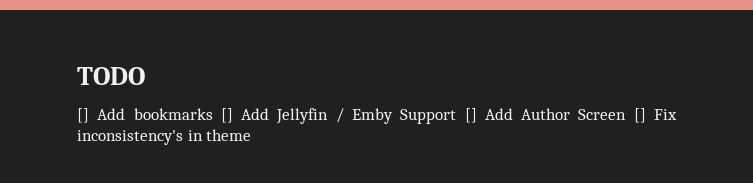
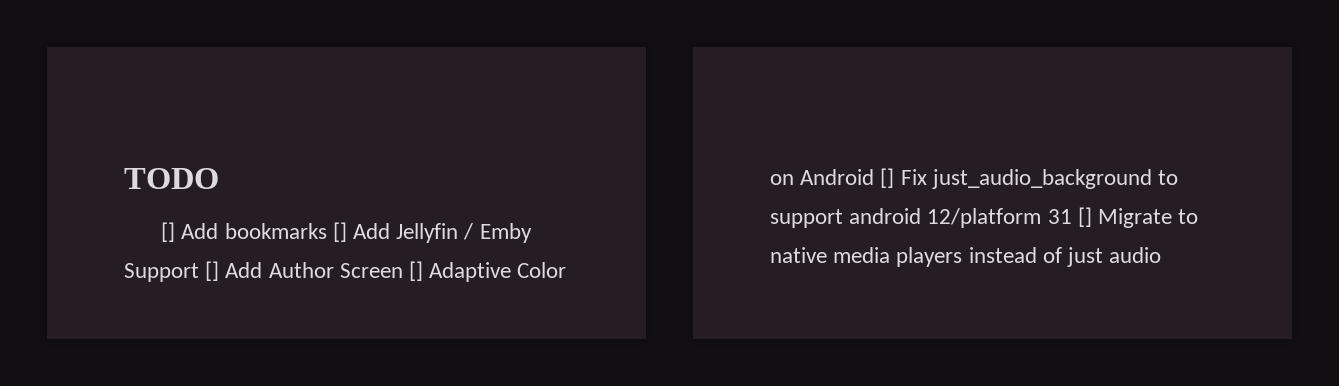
[654,109,677,120] [77,129,252,145] Fix inconsistency's in theme -> [429,262,567,282] [770,168,1179,189] [770,207,1199,228] [770,247,1162,267] Adaptive Color on Android [] Fix just_audio_background to support android 12/platform 31 [] Migrate to native media players instead of just audio

